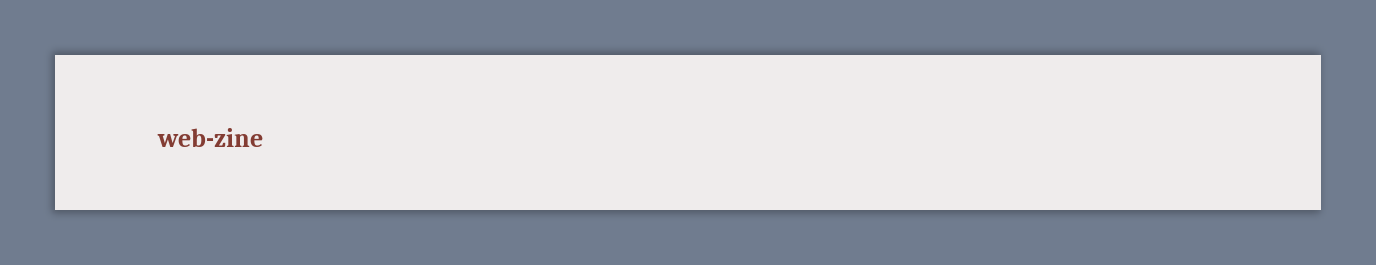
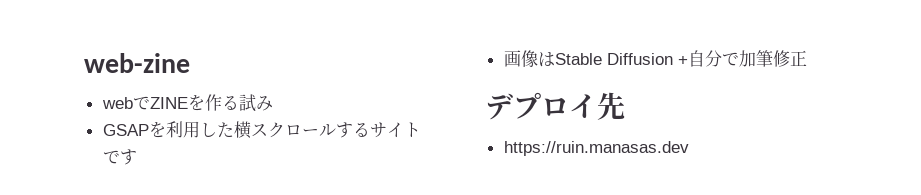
(263, 137) none -> [101,94,273,112] [102,121,421,139] [102,149,137,165] [503,50,807,68] [485,92,625,120] [503,141,689,156] // webでZINEを作る試み // GSAPを利用した横スクロールするサイトです // 画像はStable Diffusion +自分で加筆修正 // デプロイ先 // https://ruin.manasas.dev

